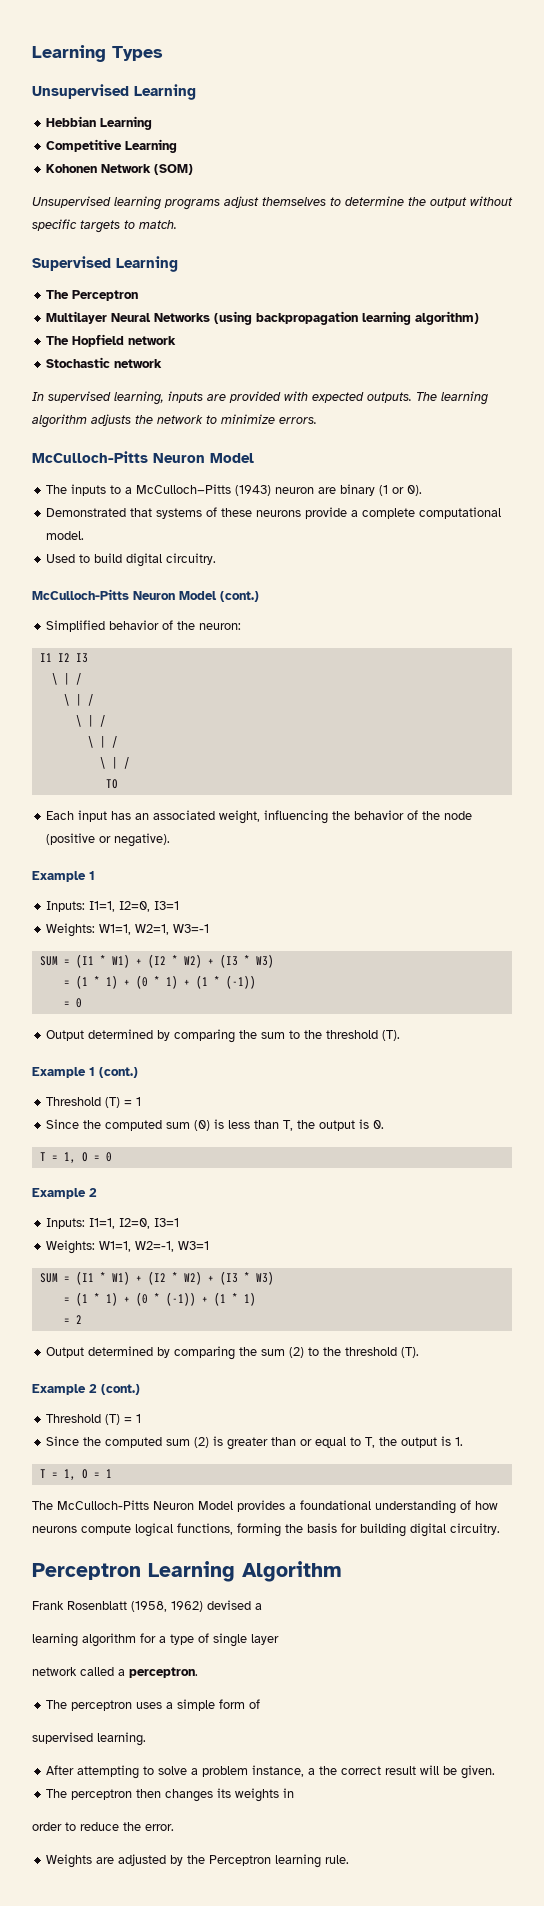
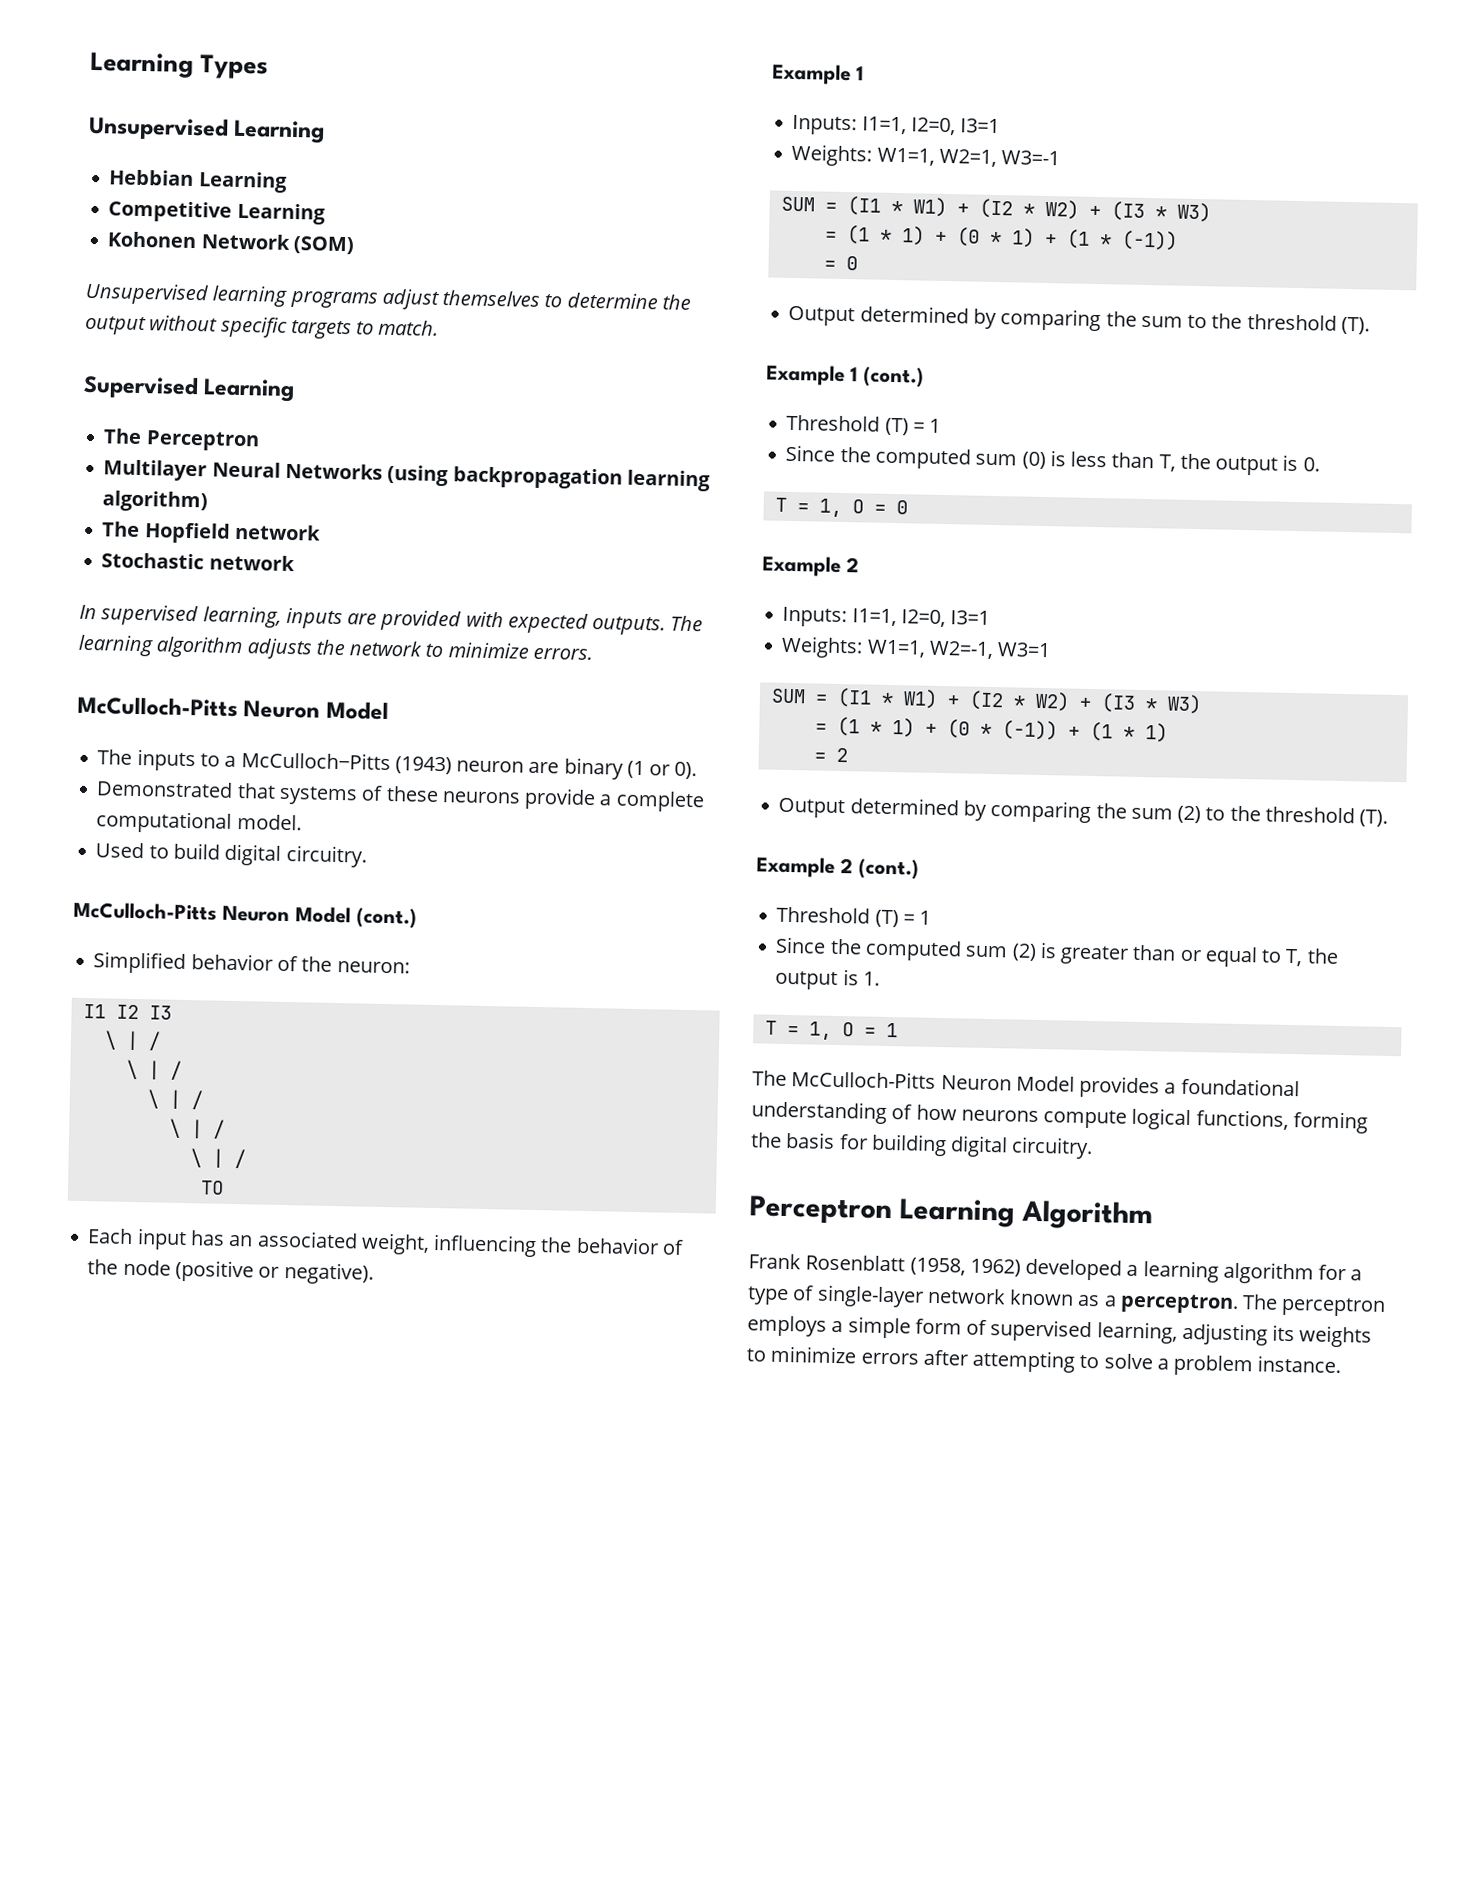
[207,1600,262,1610] devised a // -> [1025,1258,1139,1281] developed a
[213,1633,279,1647] [32,1667,114,1676] single layer // network called -> [816,1284,1101,1308] single-layer network known as
[46,1700,163,1711] // The perceptron uses -> [1242,1294,1387,1317] [747,1315,827,1337] The perceptron employs
[32,1732,146,1746] [46,1765,75,1775] // supervised learning. // After -> [990,1319,1373,1348] [746,1345,968,1366] supervised learning, adjusting its weights to minimize errors after
[252,1765,496,1779] [46,1788,295,1802] [32,1822,174,1831] [46,1854,350,1868] instance, a the correct result will be given. // The perceptron then changes its weights in // order to reduce the error. // Weights are adjusted by the Perceptron learning rule. -> [1257,1355,1342,1374] instance.

